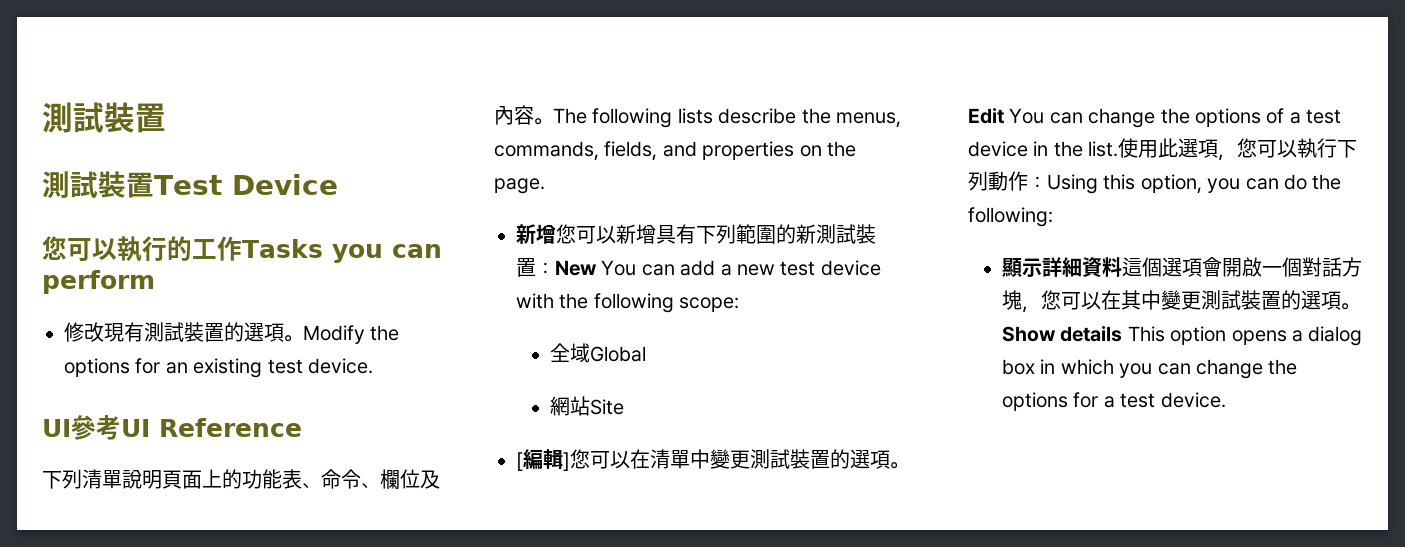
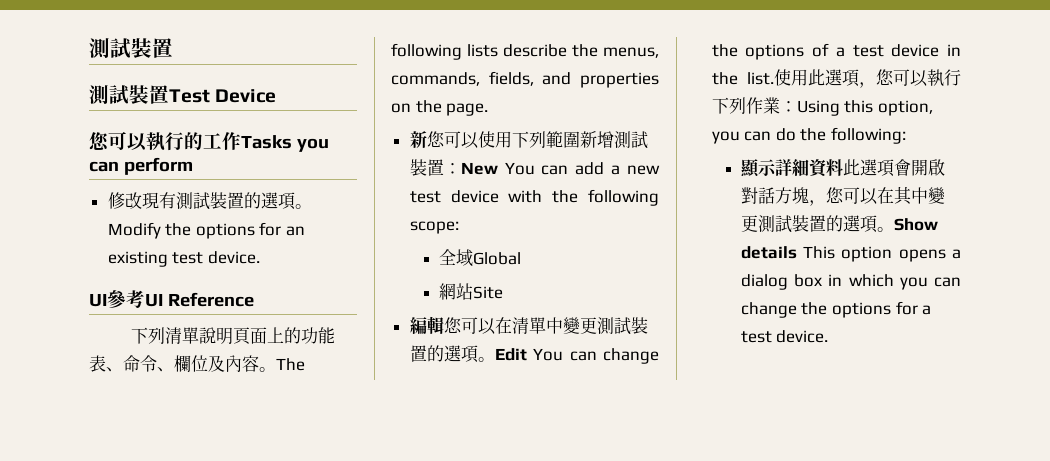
[536,224,696,244] 增您可以新增具有 -> [426,131,512,149] 您可以使用
[776,224,816,244] 的新 -> [579,131,614,148] 新增
[516,449,570,471] [編輯] -> [409,316,444,334] 編輯
[988,171,1028,191] 動作 -> [745,97,780,114] 作業
[1122,257,1163,277] 這個 -> [842,159,860,176] 此
[1262,257,1303,277] 一個 -> (945, 167) none

